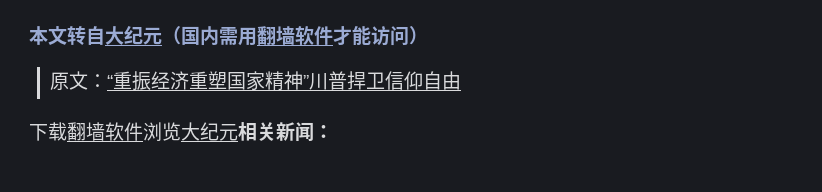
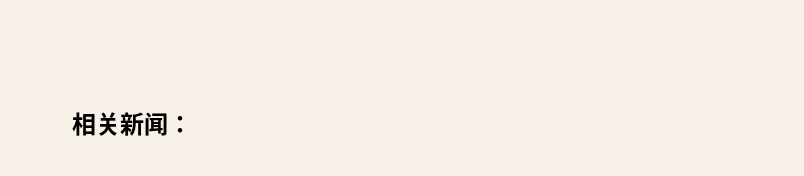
[29,25,428,46] [50,71,462,91] [29,122,238,141] 本文转自大纪元（国内需用翻墙软件才能访问） // 原文：“重振经济重塑国家精神”川普捍卫信仰自由 // 下载翻墙软件浏览大纪元 -> (72, 124) none

